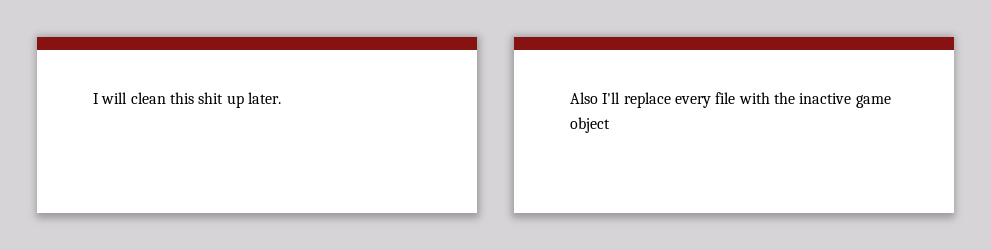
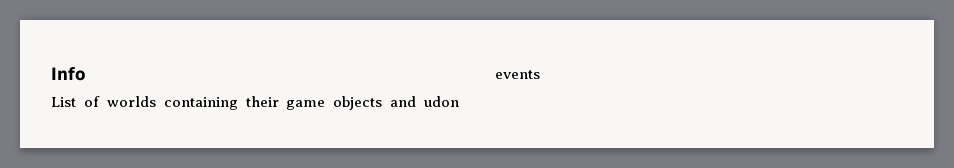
[93,92,281,108] [570,92,891,108] [570,117,610,133] I will clean this shit up later. // Also I'll replace every file with the inactive game object -> [51,67,86,81] [51,96,459,110] [495,70,540,79] Info // List of worlds containing their game objects and udon events

